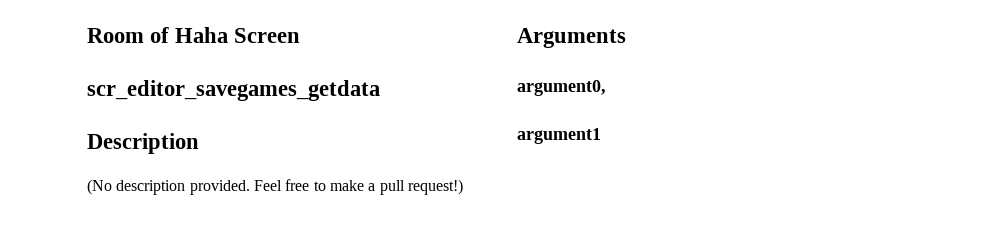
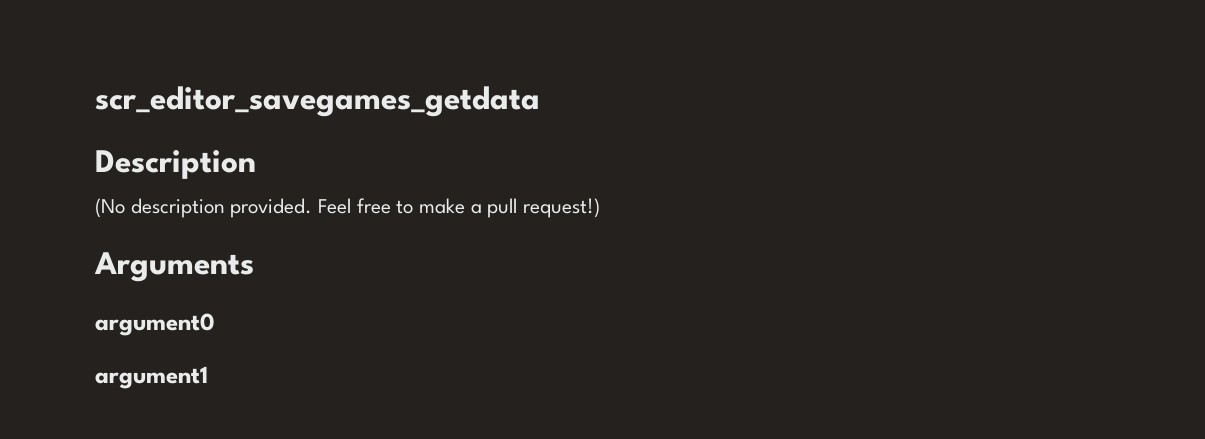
[87,27,301,43] Room of Haha Screen // -> (95, 101) none
[517,80,606,96] argument0, -> [95,313,215,336] argument0

